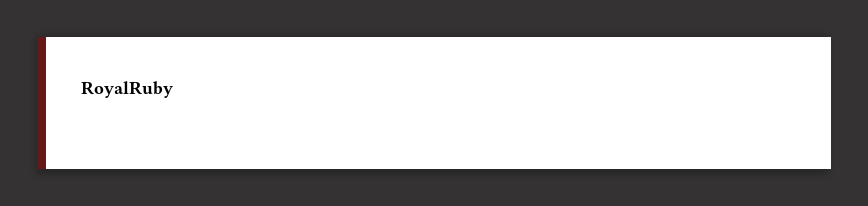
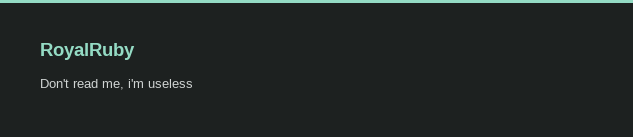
(173, 89) none -> [40,79,193,90] // Don't read me, i'm useless

